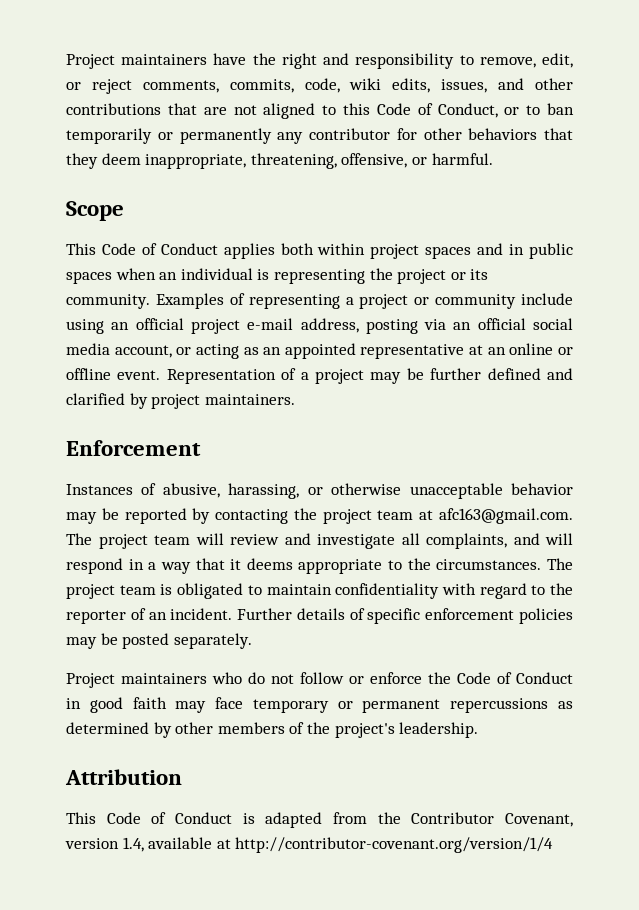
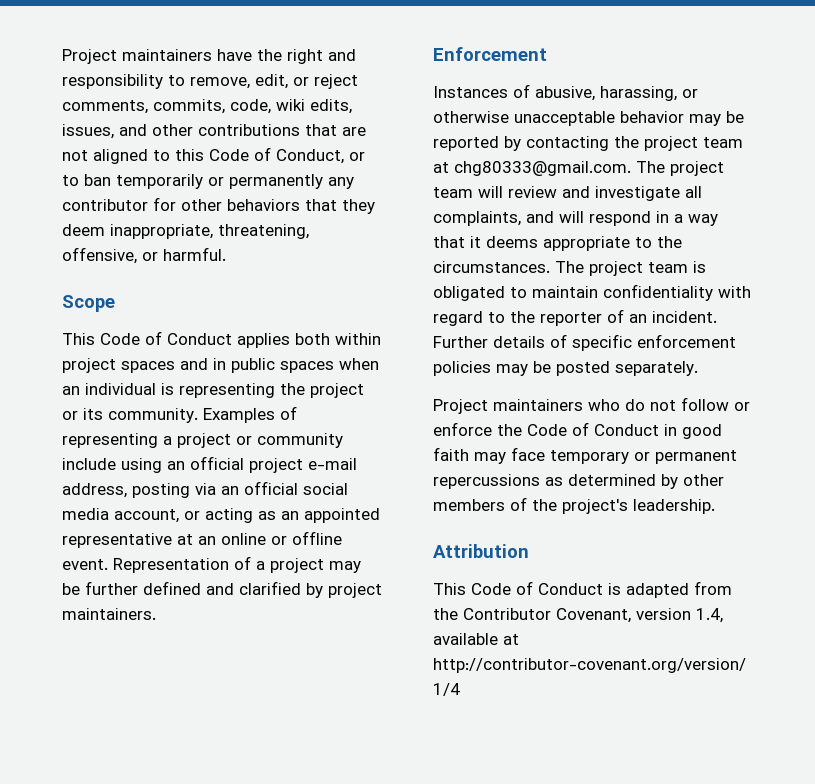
[438,508,573,524] afc163@gmail.com. -> [454,161,631,176] chg80333@gmail.com.

